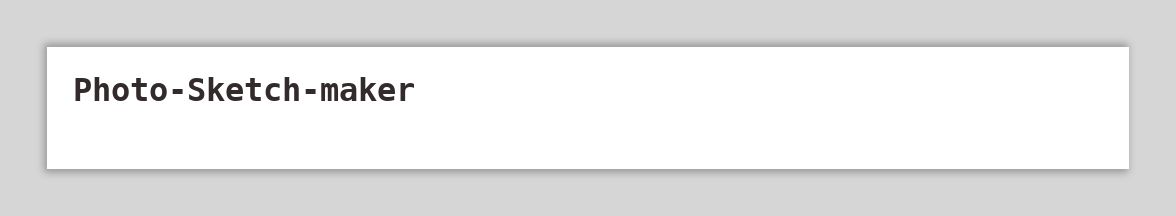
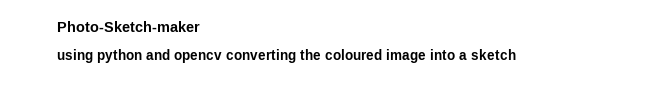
(415, 89) none -> [57,49,516,63] // using python and opencv converting the coloured image into a sketch

